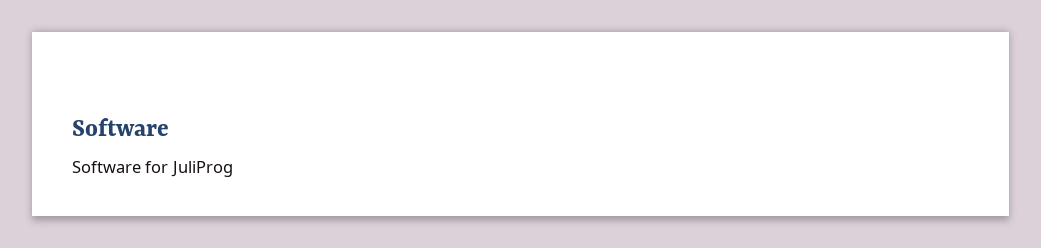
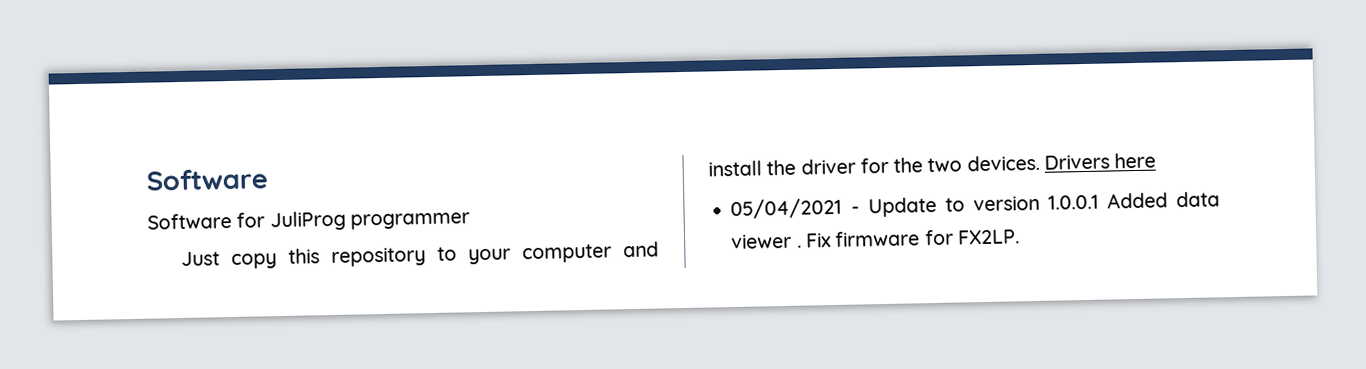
(233, 169) none -> [349,212,470,230] [181,241,659,269] [708,152,1157,177] [730,191,1220,220] [731,229,1020,250] programmer // Just copy this repository to your computer and install the driver for the two devices. Drivers here // 05/04/2021 - Update to version 1.0.0.1 Added data viewer . Fix firmware for FX2LP.

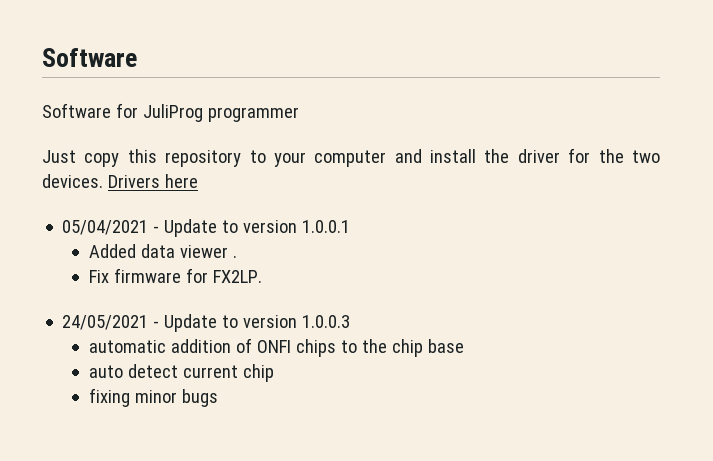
(1099, 202) none -> (351, 226) //
(802, 246) none -> (237, 256) //
(1020, 237) none -> [62,314,351,332] [88,338,464,357] [88,364,274,382] [88,388,218,407] // 24/05/2021 - Update to version 1.0.0.3 // automatic addition of ONFI chips to the chip base // auto detect current chip // fixing minor bugs

